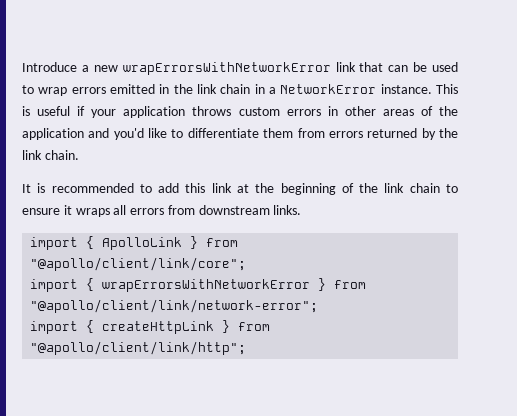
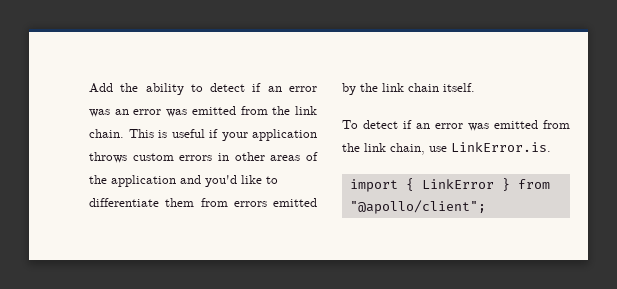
[22,62,458,75] [22,84,432,96] Introduce a new wrapErrorsWithNetworkError link that can be used to wrap errors emitted in the link chain in a NetworkError instance. -> [89,83,317,95] [89,106,317,117] [89,129,124,138] Add the ability to detect if an error was an error was emitted from the link chain.
[367,128,418,138] returned -> [273,198,317,207] emitted
[44,150,79,160] [22,183,458,195] [22,205,302,217] [30,236,239,250] [30,257,247,271] [30,278,367,292] [30,299,319,313] [30,320,271,334] [30,341,247,355] chain. // It is recommended to add this link at the beginning of the link chain to ensure it wraps all errors from downstream links. // import { ApolloLink } from "@apollo/client/link/core"; // import { wrapErrorsWithNetworkError } from "@apollo/client/link/network-error"; // import { createHttpLink } from "@apollo/client/link/http"; -> [408,83,475,92] [342,120,570,131] [342,142,551,155] [349,178,550,192] [349,200,486,214] chain itself. // To detect if an error was emitted from the link chain, use LinkError.is. // import { LinkError } from "@apollo/client";

